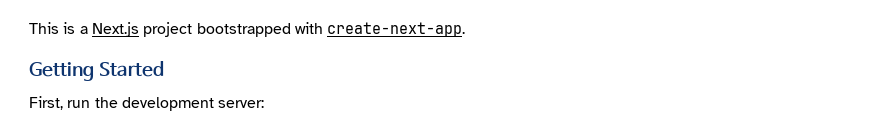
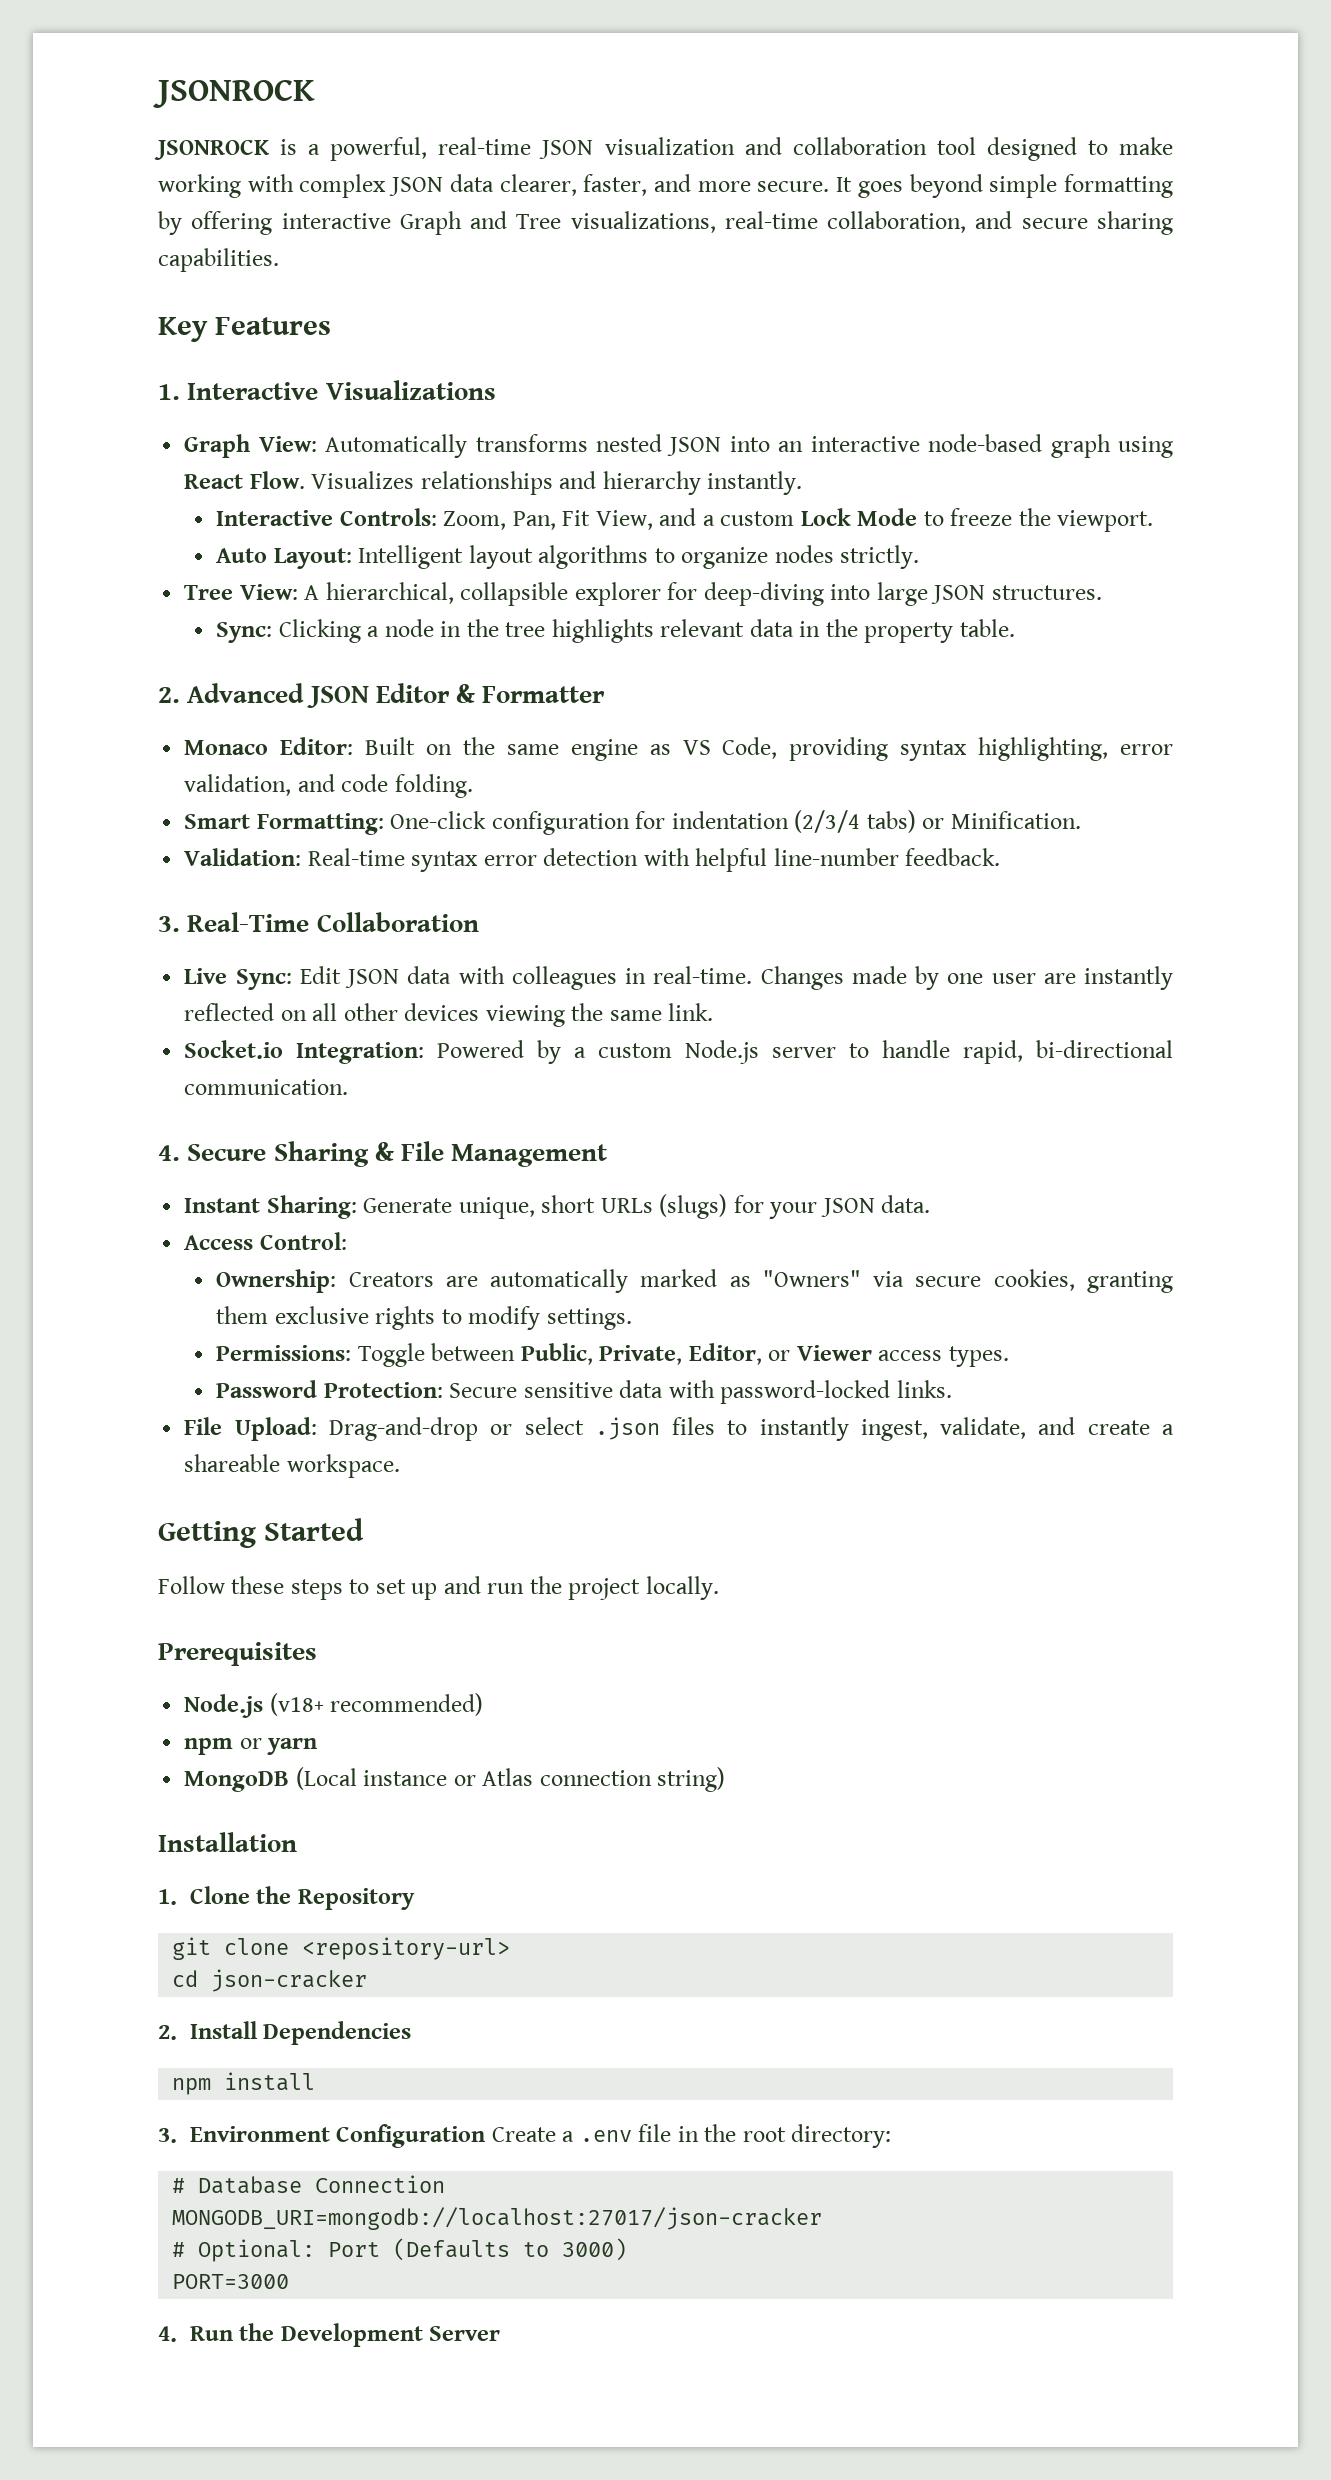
[29,22,466,37] [29,61,165,81] [29,96,265,111] This is a Next.js project bootstrapped with create-next-app. // Getting Started // First, run the development server: -> [153,79,315,108] [154,137,1174,161] [158,174,1173,198] [158,211,1173,235] [158,248,279,272] [158,317,332,342] [158,380,496,400] [184,434,1173,458] [184,471,803,495] [216,508,1154,532] [216,545,920,569] [184,582,1102,606] [216,619,1015,643] [158,683,606,708] [184,737,1173,761] [184,774,473,798] [184,810,1081,835] [184,848,1001,872] [158,912,479,932] [184,966,1173,990] [184,1003,714,1027] [184,1040,1174,1064] [184,1079,349,1095] [158,1141,608,1167] [184,1194,931,1219] [184,1232,347,1250] [216,1269,1173,1293] [216,1306,632,1330] [216,1343,1009,1367] [216,1380,952,1404] [184,1417,1174,1441] [184,1454,400,1478] [158,1518,365,1548] [158,1576,719,1600] [158,1642,317,1666] [184,1693,484,1718] [184,1738,318,1755] [184,1767,726,1792] [158,1832,297,1852] [158,1886,415,1910] [172,1937,511,1960] [172,1969,368,1992] [158,2021,412,2045] [172,2072,316,2095] [158,2124,892,2148] [172,2175,446,2194] [172,2207,823,2230] [172,2238,628,2262] [172,2274,290,2289] [158,2323,501,2347] JSONROCK // JSONROCK is a powerful, real-time JSON visualization and collaboration tool designed to make working with complex JSON data clearer, faster, and more secure. It goes beyond simple formatting by offering interactive Graph and Tree visualizations, real-time collaboration, and secure sharing capabilities. // Key Features // 1. Interactive Visualizations // Graph View: Automatically transforms nested JSON into an interactive node-based graph using React Flow. Visualizes relationships and hierarchy instantly. // Interactive Controls: Zoom, Pan, Fit View, and a custom Lock Mode to freeze the viewport. // Auto Layout: Intelligent layout algorithms to organize nodes strictly. // Tree View: A hierarchical, collapsible explorer for deep-diving into large JSON structures. // Sync: Clicking a node in the tree highlights relevant data in the property table. // 2. Advanced JSON Editor & Formatter // Monaco Editor: Built on the same engine as VS Code, providing syntax highlighting, error validation, and code folding. // Smart Formatting: One-click configuration for indentation (2/3/4 tabs) or Minification. // Validation: Real-time syntax error detection with helpful line-number feedback. // 3. Real-Time Collaboration // Live Sync: Edit JSON data with colleagues in real-time. Changes made by one user are instantly reflected on all other devices viewing the same link. // Socket.io Integration: Powered by a custom Node.js server to handle rapid, bi-directional communication. // 4. Secure Sharing & File Management // Instant Sharing: Generate unique, short URLs (slugs) for your JSON data. // Access Control: // Ownership: Creators are automatically marked as "Owners" via secure cookies, granting them exclusive rights to modify settings. // Permissions: Toggle between Public, Private, Editor, or Viewer access types. // Password Protection: Secure sensitive data with password-locked links. // File Upload: Drag-and-drop or select .json files to instantly ingest, validate, and create a shareable workspace. // Getting Started // Follow these steps to set up and run the project locally. // Prerequisites // Node.js (v18+ recommended) // npm or yarn // MongoDB (Local instance or Atlas connection string) // Installation // 1. Clone the Repository // git clone <repository-url> // cd json-cracker // 2. Install Dependencies // npm install // 3. Environment Configuration Create a .env file in the root directory: // # Database Connection // MONGODB_URI=mongodb://localhost:27017/json-cracker // # Optional: Port (Defaults to 3000) // PORT=3000 // 4. Run the Development Server

